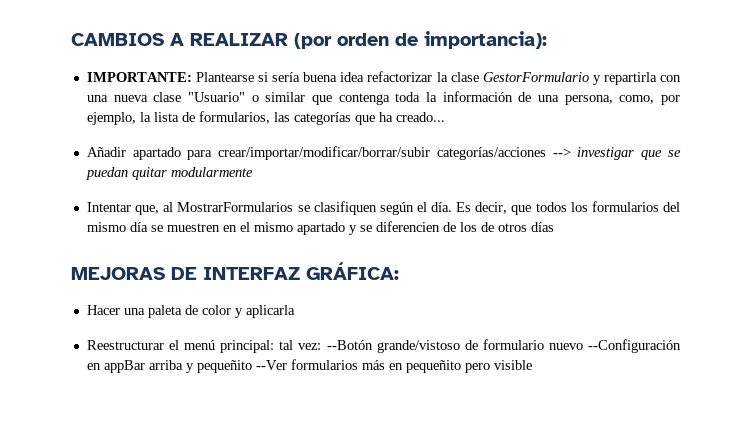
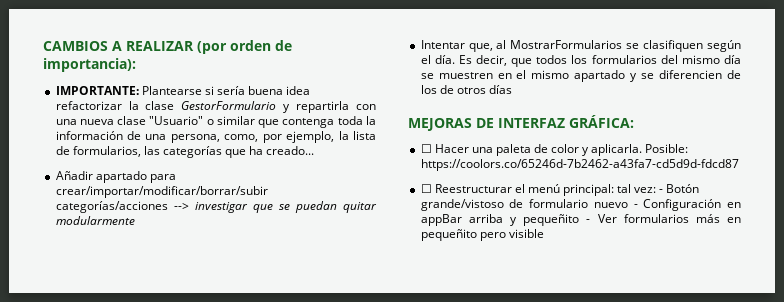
(399, 271) none -> [420,144,432,153] ☐
[245,305,295,318] aplicarla // -> [591,144,689,156] [420,159,739,171] [420,184,432,193] aplicarla. Posible: https://coolors.co/65246d-7b2462-a43fa7-cd5d9d-fdcd87 // ☐
[326,340,373,350] --Botón -> [659,184,700,193] - Botón
[587,339,681,353] --Configuración -> [633,199,722,211] - Configuración
[255,360,287,370] --Ver -> [586,214,617,223] - Ver

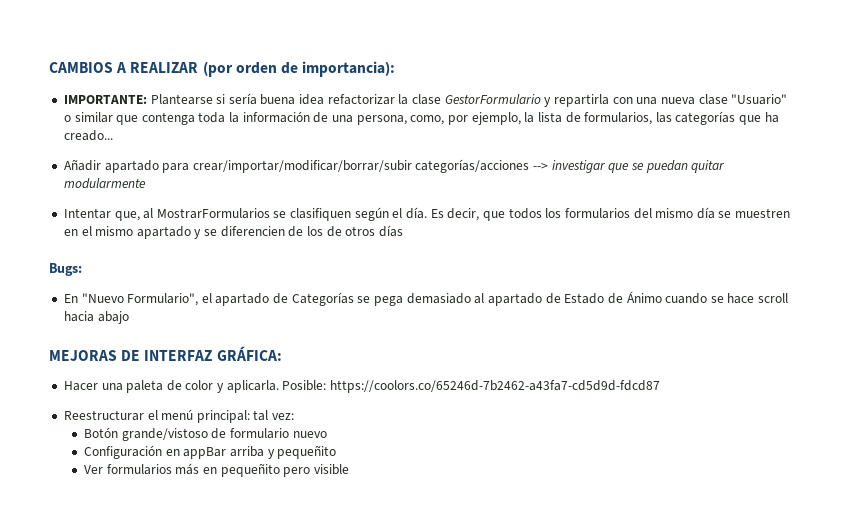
(512, 89) none -> [49,263,82,276] [63,291,789,306] [63,311,129,324] // Bugs: // En "Nuevo Formulario", el apartado de Categorías se pega demasiado al apartado de Estado de Ánimo cuando se hace scroll hacia abajo
[420,144,432,153] ☐ -> (282, 353) none
[420,184,432,193] ☐ -> (661, 386) none
[659,189,664,193] - -> (295, 416) //
[633,204,638,208] - -> (327, 434) //
[586,219,591,223] - -> (337, 452) //

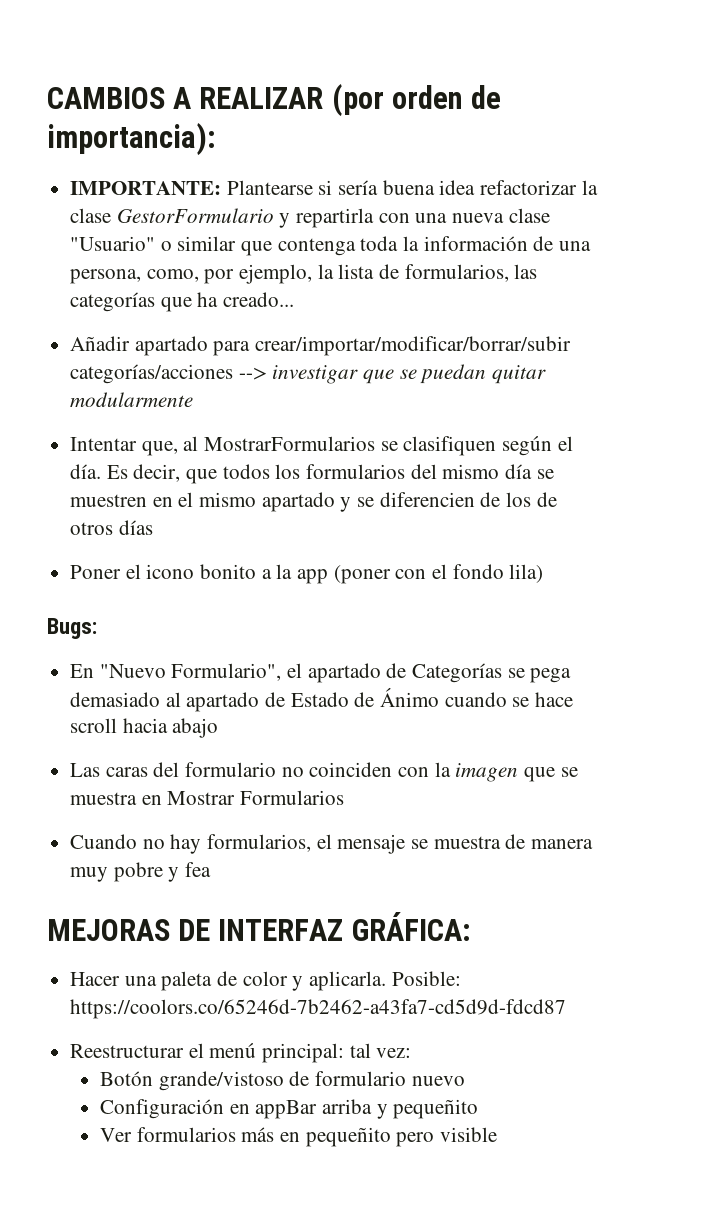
(403, 231) none -> [70,564,544,584] // Poner el icono bonito a la app (poner con el fondo lila)
(129, 317) none -> [70,762,578,782] [70,790,345,805] [70,834,594,854] [70,862,212,882] // Las caras del formulario no coinciden con la imagen que se muestra en Mostrar Formularios // Cuando no hay formularios, el mensaje se muestra de manera muy pobre y fea

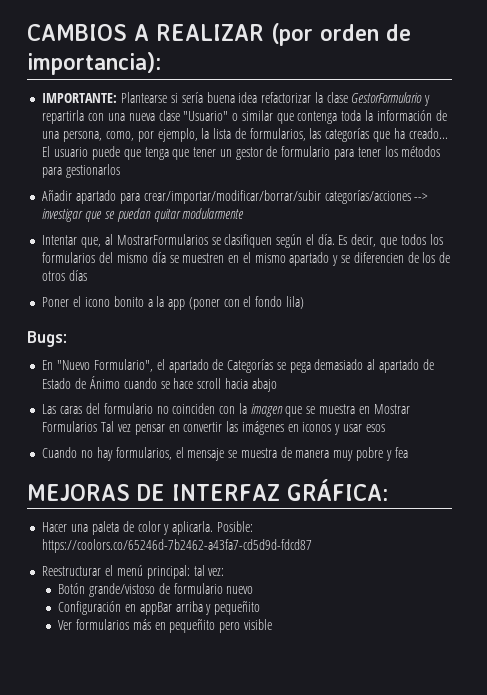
(295, 299) none -> [42,146,441,160] [42,164,121,178] El usuario puede que tenga que tener un gestor de formulario para tener los métodos para gestionarlos
(345, 797) none -> [101,421,385,435] Tal vez pensar en convertir las imágenes en iconos y usar esos

